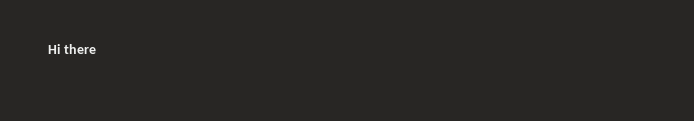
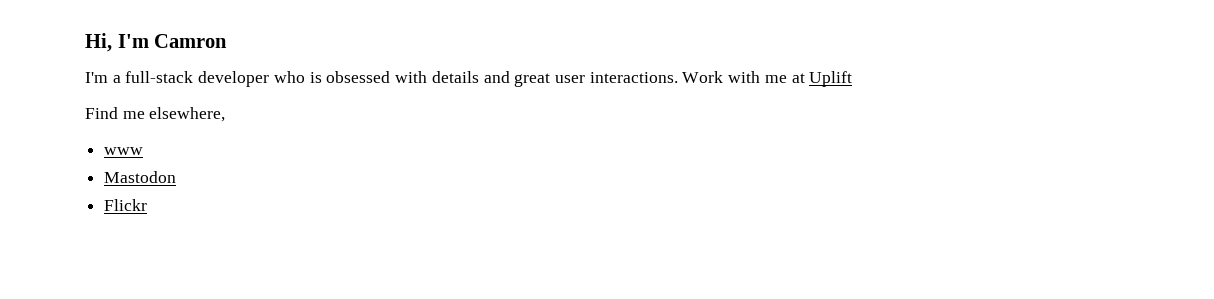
[48,44,96,54] Hi there -> [85,33,228,52] [85,71,853,87] [85,107,226,122] [104,147,144,155] [104,171,177,183] [104,199,148,211] Hi, I'm Camron // I'm a full-stack developer who is obsessed with details and great user interactions. Work with me at Uplift // Find me elsewhere, // www // Mastodon // Flickr

